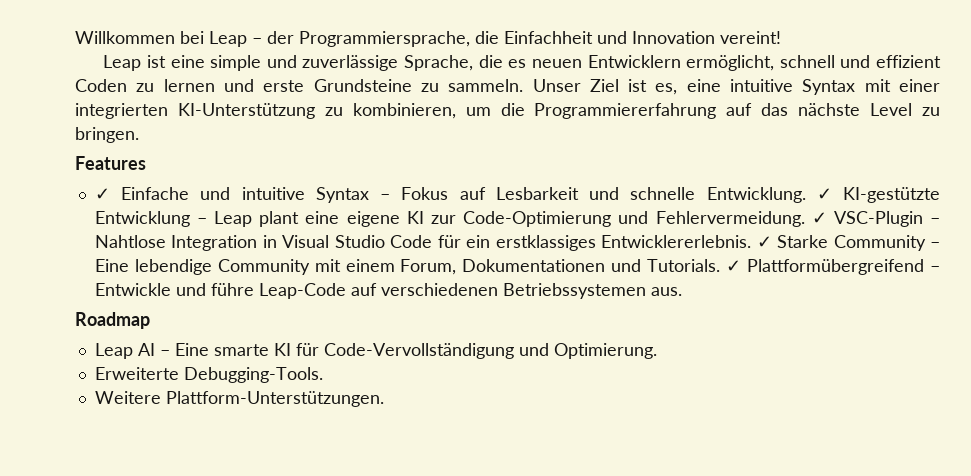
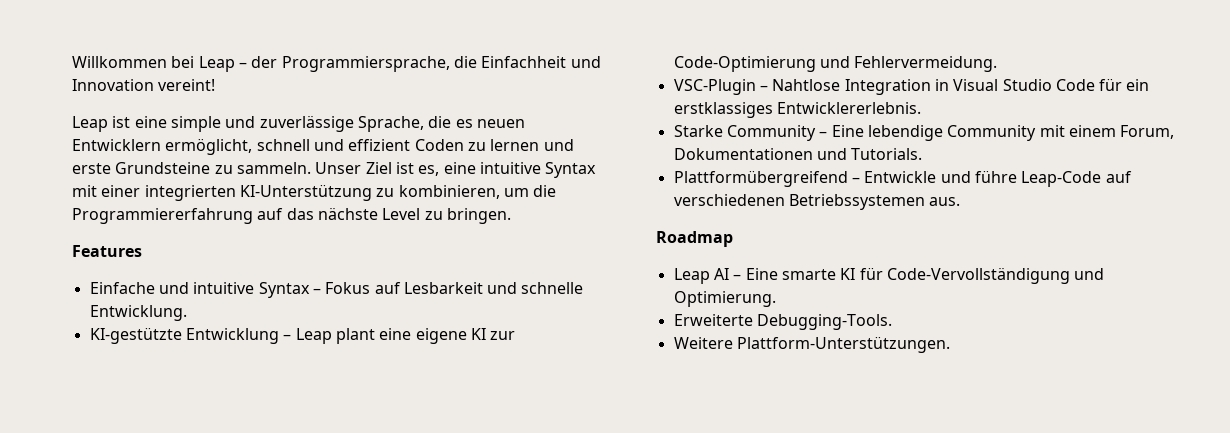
[94,188,110,200] ✓ -> (142, 251) none
[816,188,832,200] ✓ -> (187, 313) //
[811,212,827,224] ✓ -> (998, 64) //
[756,236,772,248] ✓ -> (921, 108) //
[726,260,742,272] ✓ -> (923, 154) //

